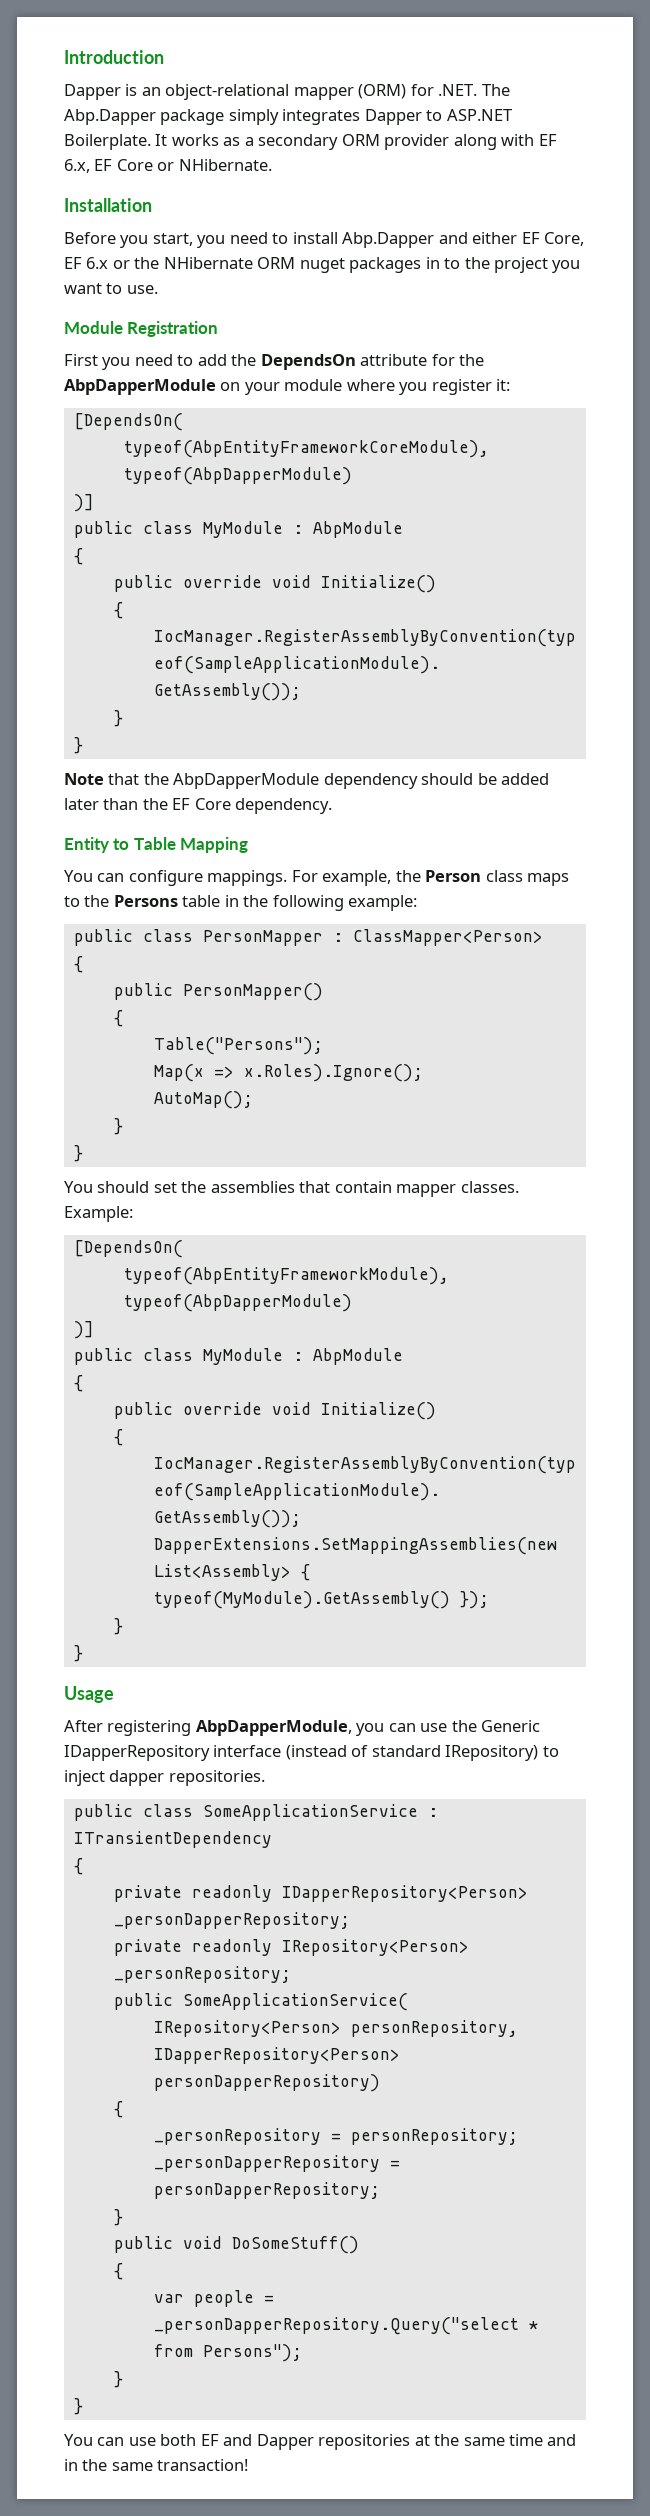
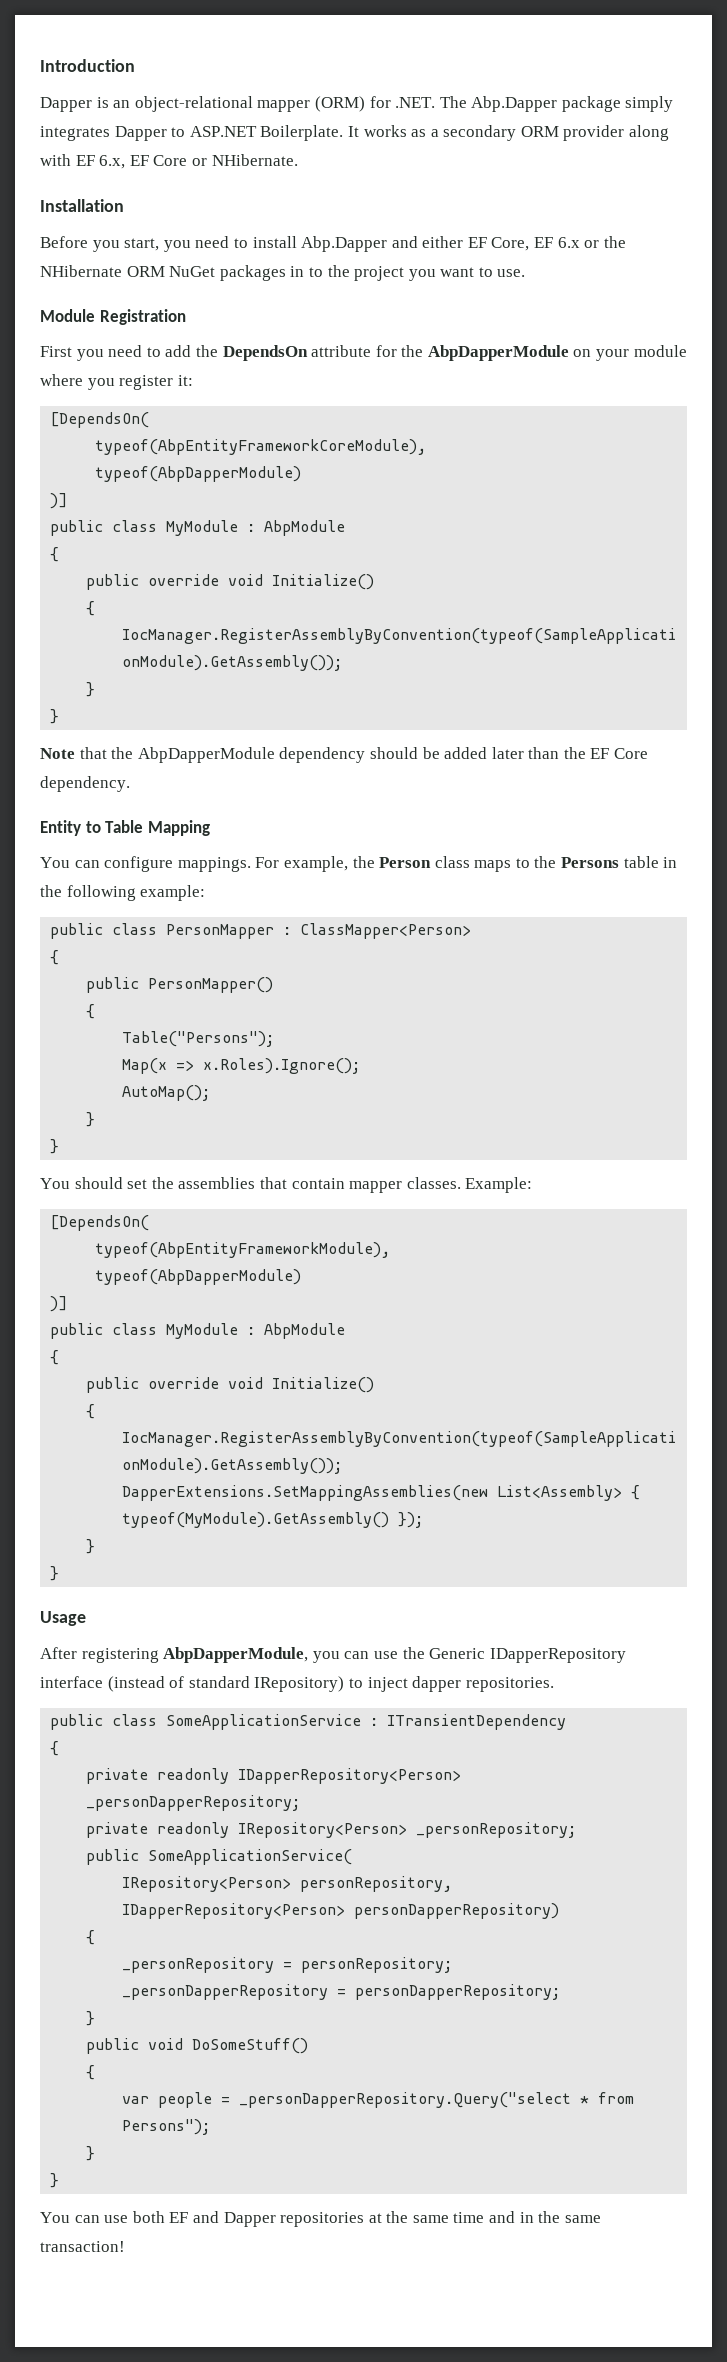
[299,258,345,273] nuget -> [169,266,216,277] NuGet

